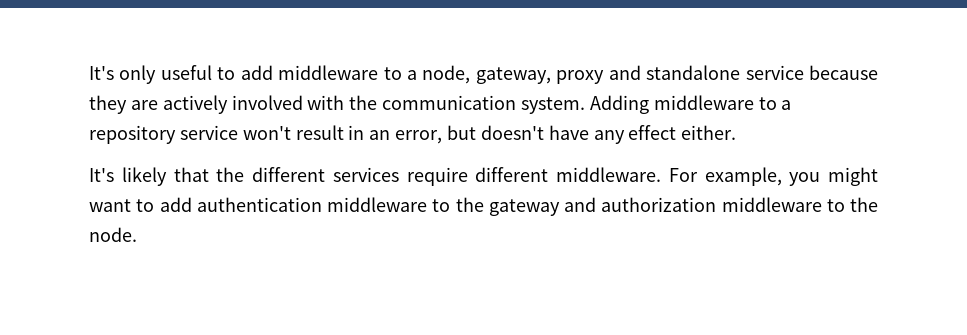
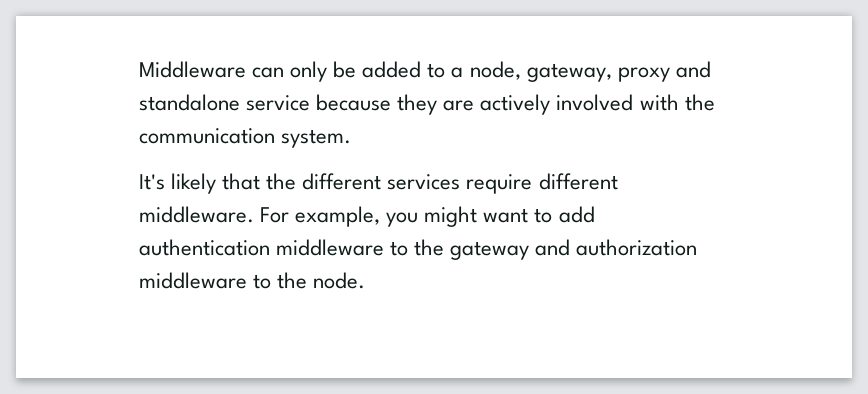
[89,65,379,84] It's only useful to add middleware -> [139,61,422,82] Middleware can only be added
[589,95,792,114] [89,125,737,144] Adding middleware to a repository service won't result in an error, but doesn't have any effect either. -> (352, 138) none

